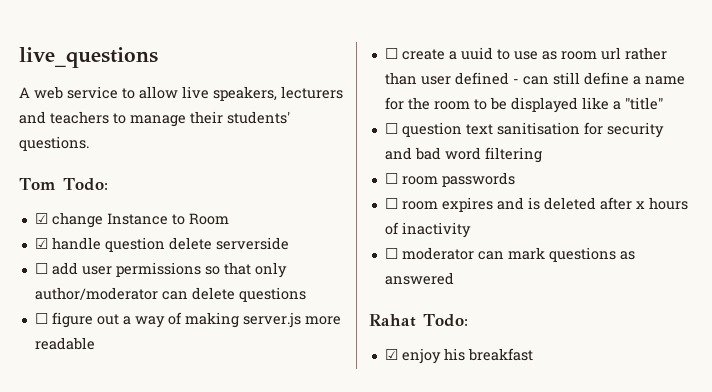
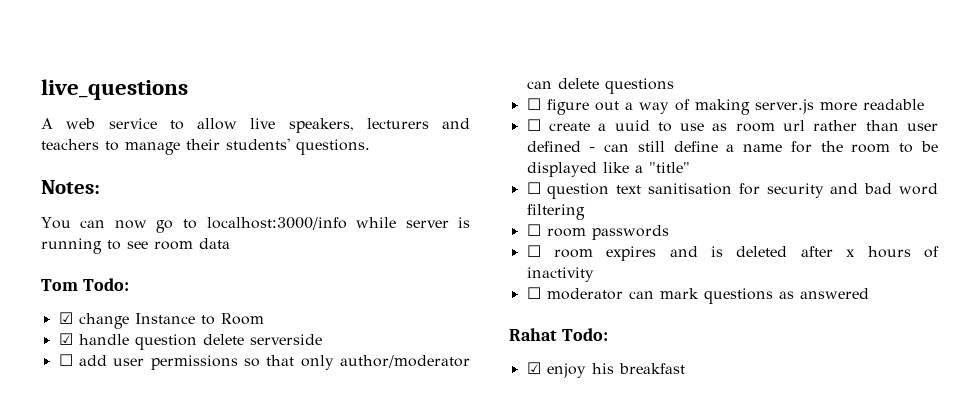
(89, 143) none -> [41,180,100,194] [41,217,470,233] [41,238,230,254] // Notes: // You can now go to localhost:3000/info while server is running to see room data

